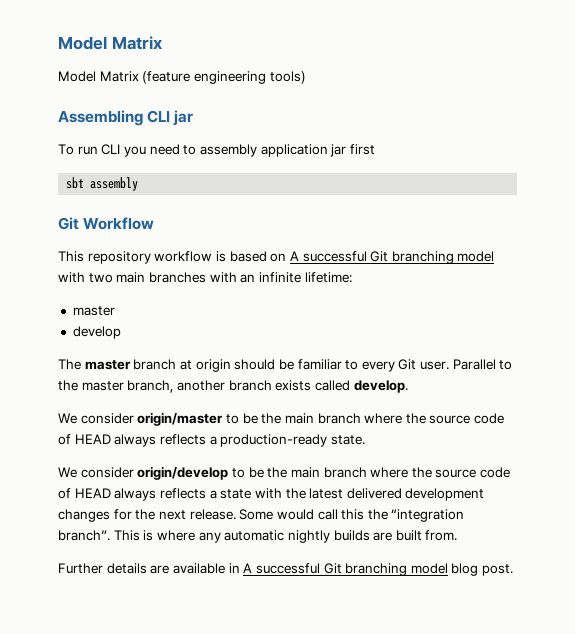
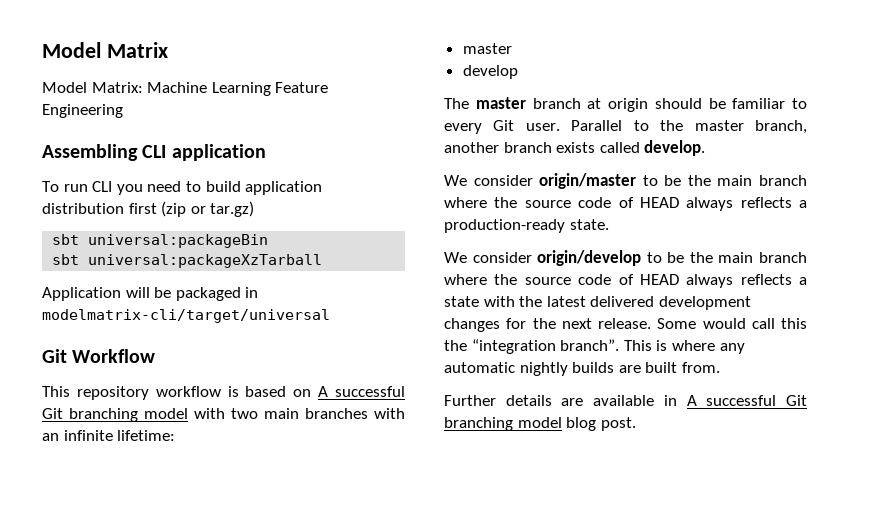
[99,71,306,84] Matrix (feature engineering tools) -> [91,82,329,96] [42,104,123,118] Matrix: Machine Learning Feature Engineering
[173,110,194,126] jar -> [171,144,266,161] application
[199,144,375,157] [66,177,139,191] assembly application jar first // sbt assembly -> [205,181,323,195] [42,201,255,217] [52,234,269,248] [52,254,323,268] [42,287,259,301] [42,309,330,323] build application distribution first (zip or tar.gz) // sbt universal:packageBin // sbt universal:packageXzTarball // Application will be packaged in modelmatrix-cli/target/universal

